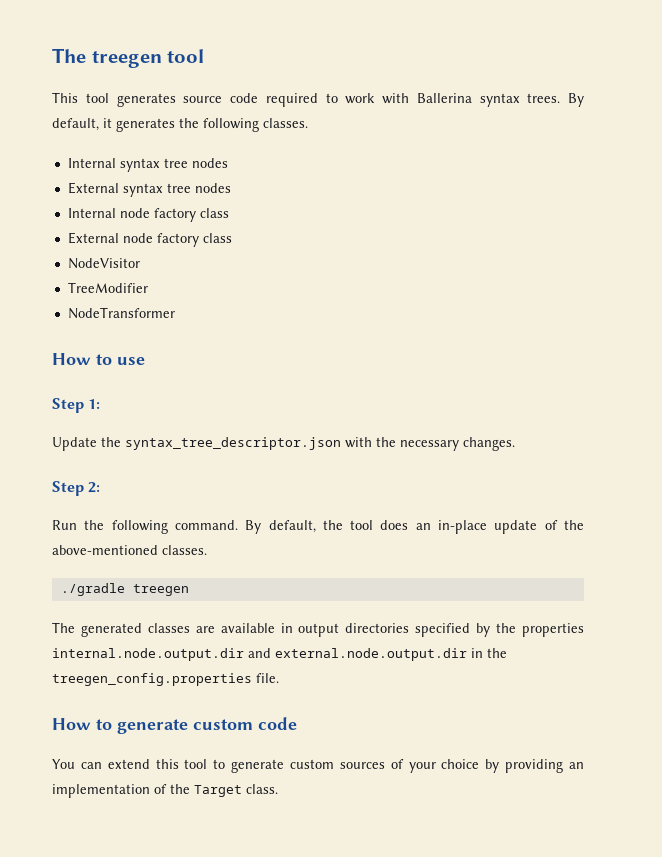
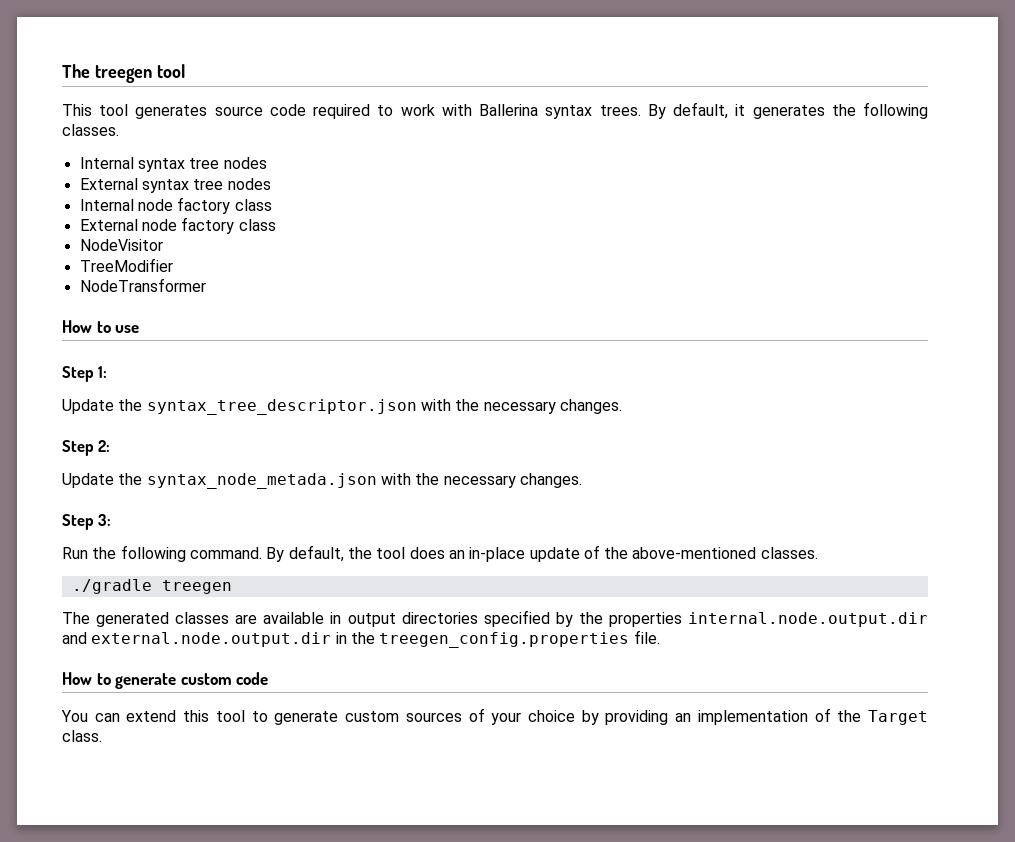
(101, 487) none -> [62,473,582,489] [62,514,112,530] // Update the syntax_node_metada.json with the necessary changes. // Step 3:

